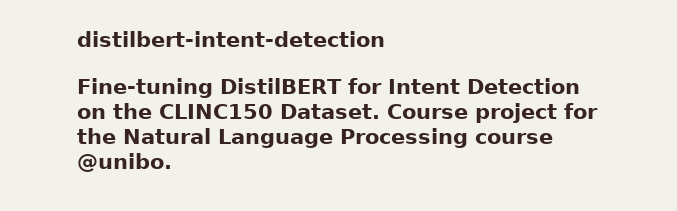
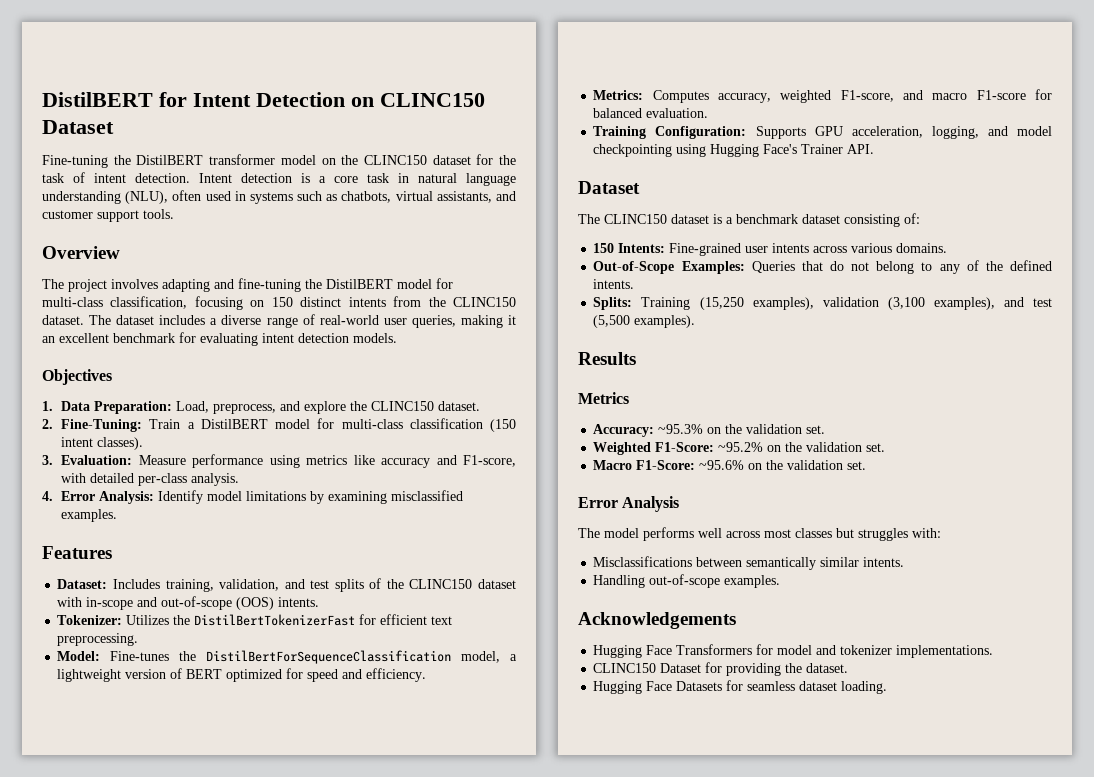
[77,31,385,47] [77,78,213,98] distilbert-intent-detection // Fine-tuning -> (42, 99) none
[113,103,598,123] [77,128,553,148] [77,153,172,172] the CLINC150 Dataset. Course project for the Natural Language Processing course @unibo. -> [380,93,485,107] [42,120,114,134] [42,154,516,168] [42,172,516,186] [42,190,516,204] [42,209,174,222] [42,246,120,259] [42,278,453,292] [42,296,517,310] [42,314,516,328] [42,332,397,346] [42,369,112,385] [42,401,481,414] [42,418,516,432] [61,437,144,450] [42,454,516,468] [61,473,240,486] [42,490,464,504] [61,509,118,522] [42,546,112,559] [57,578,516,592] [57,596,320,610] [57,614,453,626] [57,633,139,646] [57,650,517,664] [57,668,427,682] [593,89,1052,103] [593,108,709,118] [593,126,1052,139] [593,144,875,157] [578,181,640,194] [578,213,920,227] [593,243,948,256] [593,260,1052,274] [593,279,635,289] [593,297,1052,310] [593,315,696,328] [578,352,636,365] [578,392,629,404] [593,424,826,437] [593,442,886,455] [593,460,867,470] [578,496,680,512] [578,527,941,541] [593,556,905,570] [593,574,781,588] [578,612,736,629] [593,644,994,658] [593,662,849,676] [593,680,888,694] CLINC150 Dataset // Fine-tuning the DistilBERT transformer model on the CLINC150 dataset for the task of intent detection. Intent detection is a core task in natural language understanding (NLU), often used in systems such as chatbots, virtual assistants, and customer support tools. // Overview // The project involves adapting and fine-tuning the DistilBERT model for multi-class classification, focusing on 150 distinct intents from the CLINC150 dataset. The dataset includes a diverse range of real-world user queries, making it an excellent benchmark for evaluating intent detection models. // Objectives // 1. Data Preparation: Load, preprocess, and explore the CLINC150 dataset. // 2. Fine-Tuning: Train a DistilBERT model for multi-class classification (150 intent classes). // 3. Evaluation: Measure performance using metrics like accuracy and F1-score, with detailed per-class analysis. // 4. Error Analysis: Identify model limitations by examining misclassified examples. // Features // Dataset: Includes training, validation, and test splits of the CLINC150 dataset with in-scope and out-of-scope (OOS) intents. // Tokenizer: Utilizes the DistilBertTokenizerFast for efficient text preprocessing. // Model: Fine-tunes the DistilBertForSequenceClassification model, a lightweight version of BERT optimized for speed and efficiency. // Metrics: Computes accuracy, weighted F1-score, and macro F1-score for balanced evaluation. // Training Configuration: Supports GPU acceleration, logging, and model checkpointing using Hugging Face's Trainer API. // Dataset // The CLINC150 dataset is a benchmark dataset consisting of: // 150 Intents: Fine-grained user intents across various domains. // Out-of-Scope Examples: Queries that do not belong to any of the defined intents. // Splits: Training (15,250 examples), validation (3,100 examples), and test (5,500 examples). // Results // Metrics // Accuracy: ~95.3% on the validation set. // Weighted F1-Score: ~95.2% on the validation set. // Macro F1-Score: ~95.6% on the validation set. // Error Analysis // The model performs well across most classes but struggles with: // Misclassifications between semantically similar intents. // Handling out-of-scope examples. // Acknowledgements // Hugging Face Transformers for model and tokenizer implementations. // CLINC150 Dataset for providing the dataset. // Hugging Face Datasets for seamless dataset loading.

